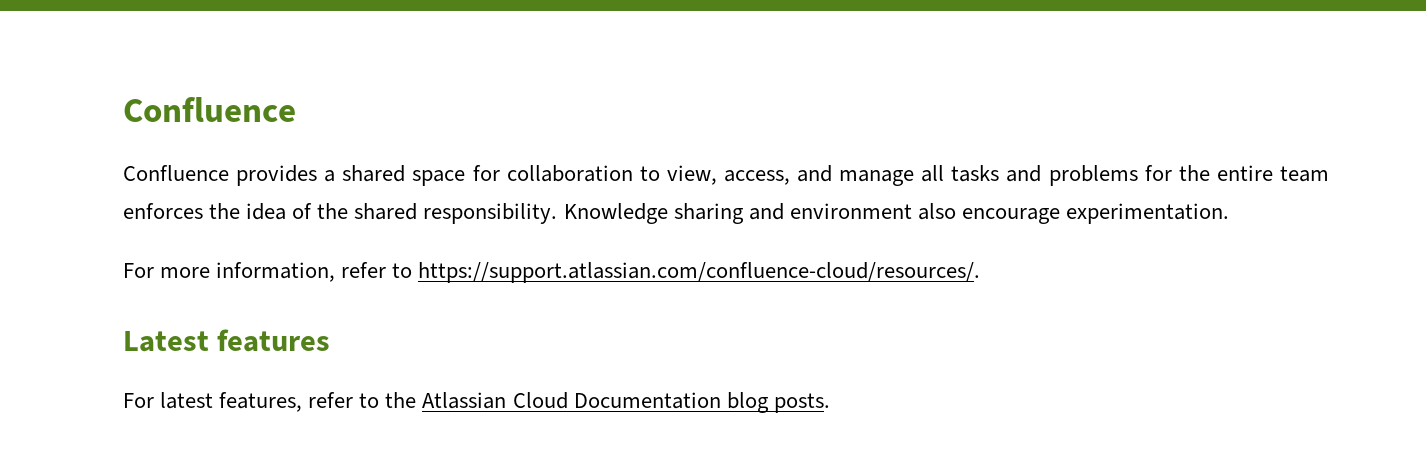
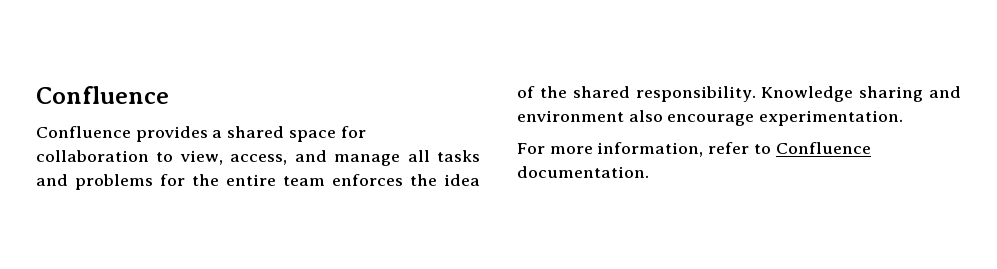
[418,262,981,283] [123,329,331,352] [123,392,830,413] https://support.atlassian.com/confluence-cloud/resources/. // Latest features // For latest features, refer to the Atlassian Cloud Documentation blog posts. -> [775,142,871,154] [517,166,649,178] Confluence documentation.

